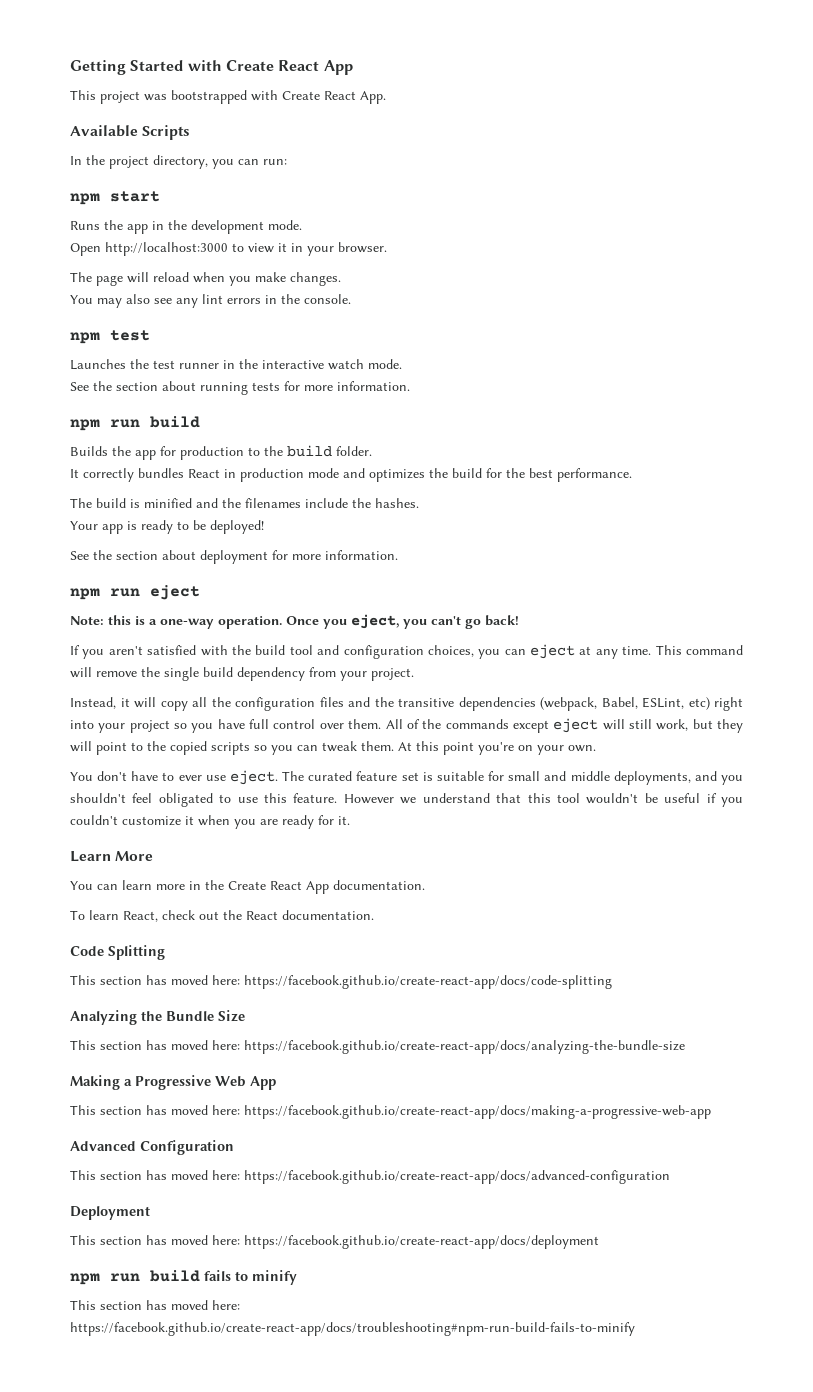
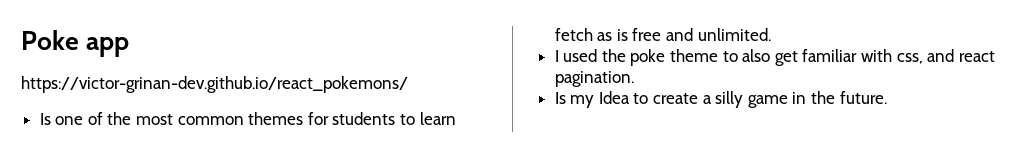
[70,60,353,75] [70,90,386,104] [70,125,191,140] [70,155,287,169] [70,191,160,205] [70,220,302,234] [70,242,387,256] [70,272,341,286] [70,294,351,308] [70,330,150,344] [70,359,402,370] [70,381,410,395] [70,416,200,431] [70,445,372,460] [70,468,632,482] [70,498,419,508] [70,520,264,534] [70,550,398,564] [70,585,200,600] [70,614,519,629] [70,644,744,659] [70,667,414,681] [70,697,743,711] [70,718,744,733] [70,741,596,755] [70,770,743,785] [70,793,743,807] [70,815,350,829] [70,851,154,862] [70,880,425,894] [70,910,374,922] [70,945,165,960] [70,975,612,989] [70,1010,245,1025] [70,1040,685,1054] [70,1075,276,1090] [70,1105,711,1119] [70,1140,234,1155] [70,1170,670,1184] [70,1206,150,1220] [70,1235,599,1249] [70,1270,297,1285] [70,1300,240,1310] [70,1322,635,1336] Getting Started with Create React App // This project was bootstrapped with Create React App. // Available Scripts // In the project directory, you can run: // npm start // Runs the app in the development mode. // Open http://localhost:3000 to view it in your browser. // The page will reload when you make changes. // You may also see any lint errors in the console. // npm test // Launches the test runner in the interactive watch mode. // See the section about running tests for more information. // npm run build // Builds the app for production to the build folder. // It correctly bundles React in production mode and optimizes the build for the best performance. // The build is minified and the filenames include the hashes. // Your app is ready to be deployed! // See the section about deployment for more information. // npm run eject // Note: this is a one-way operation. Once you eject, you can't go back! // If you aren't satisfied with the build tool and configuration choices, you can eject at any time. This command will remove the single build dependency from your project. // Instead, it will copy all the configuration files and the transitive dependencies (webpack, Babel, ESLint, etc) right into your project so you have full control over them. All of the commands except eject will still work, but they will point to the copied scripts so you can tweak them. At this point you're on your own. // You don't have to ever use eject. The curated feature set is suitable for small and middle deployments, and you shouldn't feel obligated to use this feature. However we understand that this tool wouldn't be useful if you couldn't customize it when you are ready for it. // Learn More // You can learn more in the Create React App documentation. // To learn React, check out the React documentation. // Code Splitting // This section has moved here: https://facebook.github.io/create-react-app/docs/code-splitting // Analyzing the Bundle Size // This section has moved here: https://facebook.github.io/create-react-app/docs/analyzing-the-bundle-size // Making a Progressive Web App // This section has moved here: https://facebook.github.io/create-react-app/docs/making-a-progressive-web-app // Advanced Configuration // This section has moved here: https://facebook.github.io/create-react-app/docs/advanced-configuration // Deployment // This section has moved here: https://facebook.github.io/create-react-app/docs/deployment // npm run build fails to minify // This section has moved here: https://facebook.github.io/create-react-app/docs/troubleshooting#npm-run-build-fails-to-minify -> [21,30,130,57] [21,76,408,93] [39,112,456,125] [554,28,771,41] [554,49,995,66] [554,71,634,87] [554,91,887,108] Poke app // https://victor-grinan-dev.github.io/react_pokemons/ // Is one of the most common themes for students to learn fetch as is free and unlimited. // I used the poke theme to also get familiar with css, and react pagination. // Is my Idea to create a silly game in the future.

